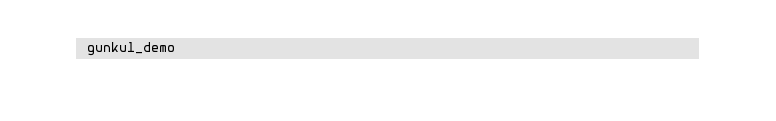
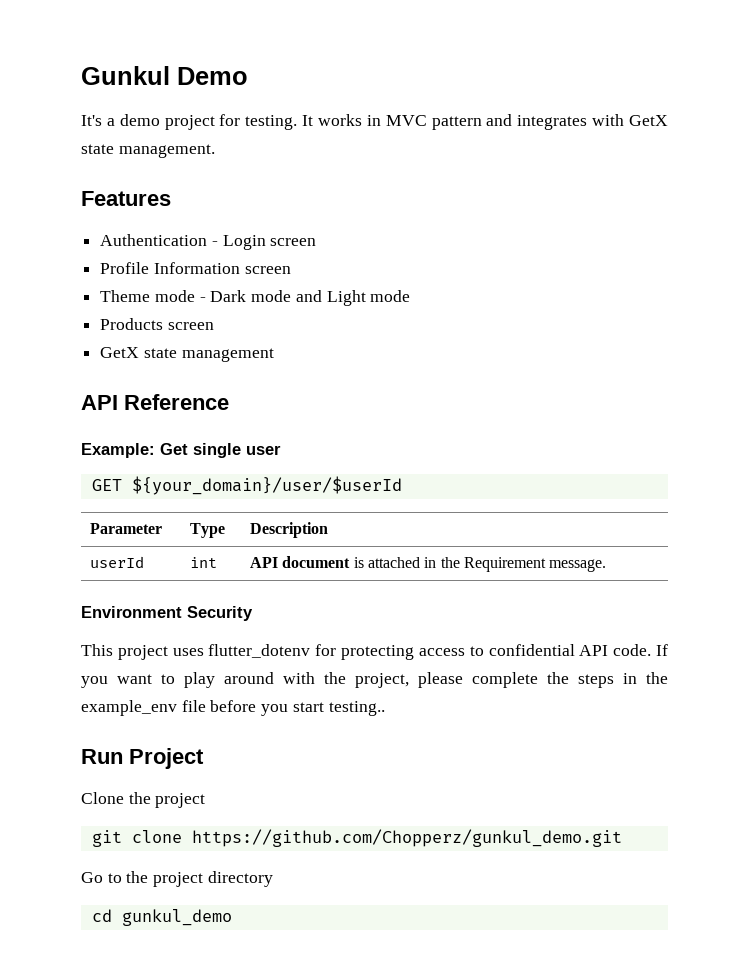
(86, 49) none -> [81,66,248,85] [81,114,668,130] [81,144,215,158] [81,191,171,206] [100,234,317,250] [100,262,291,274] [100,290,411,306] [100,318,214,330] [100,347,274,362] [81,394,229,410] [81,443,281,458] [91,476,402,495] [89,523,162,534] [189,523,225,538] [249,522,328,538] [89,556,144,568] [189,557,217,568] [249,556,607,572] [81,606,253,621] [81,644,668,660] [81,672,668,688] [81,700,385,716] [81,748,204,769] [81,792,206,808] [91,829,622,847] [81,871,273,887] [91,909,112,922] Gunkul Demo // It's a demo project for testing. It works in MVC pattern and integrates with GetX state management. // Features // Authentication - Login screen // Profile Information screen // Theme mode - Dark mode and Light mode // Products screen // GetX state management // API Reference // Example: Get single user // GET ${your_domain}/user/$userId // Parameter | Type | Description // userId | int | API document is attached in the Requirement message. // Environment Security // This project uses flutter_dotenv for protecting access to confidential API code. If you want to play around with the project, please complete the steps in the example_env file before you start testing.. // Run Project // Clone the project // git clone https://github.com/Chopperz/gunkul_demo.git // Go to the project directory // cd

